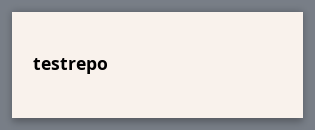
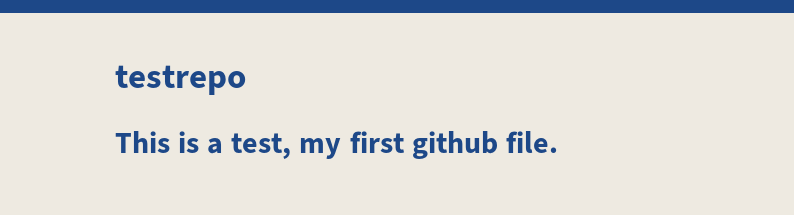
(108, 66) none -> [115,131,558,159] // This is a test, my first github file.

